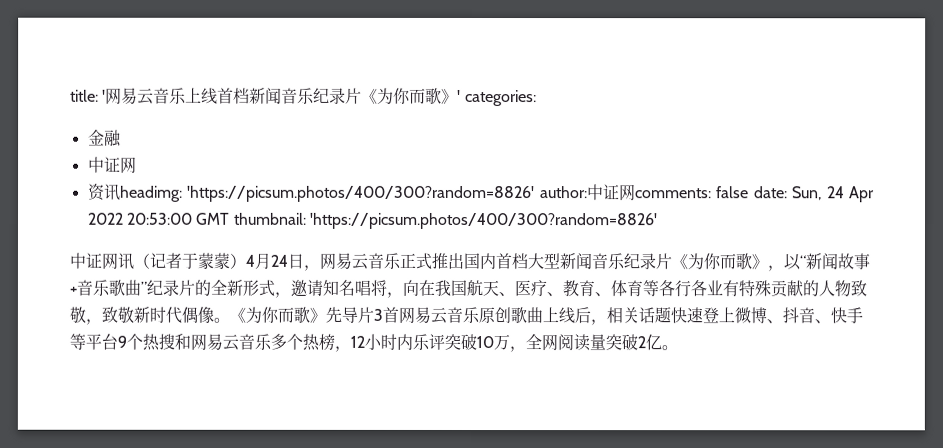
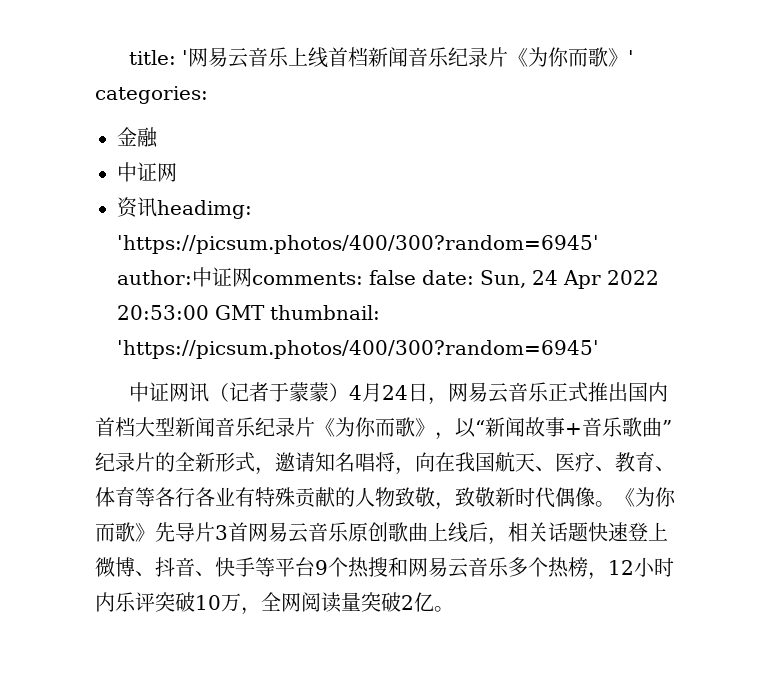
[187,185,536,203] 'https://picsum.photos/400/300?random=8826' -> [117,235,599,254] 'https://picsum.photos/400/300?random=6945'
[308,212,658,230] 'https://picsum.photos/400/300?random=8826' -> [117,340,599,359] 'https://picsum.photos/400/300?random=6945'

